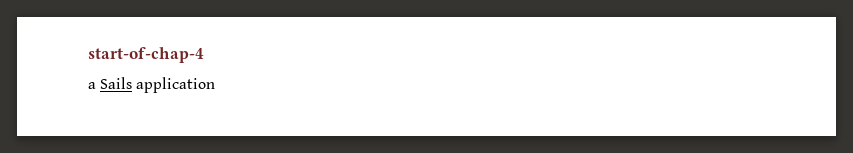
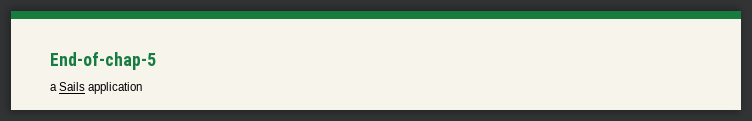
[88,47,204,63] start-of-chap-4 -> [50,52,156,70] End-of-chap-5

